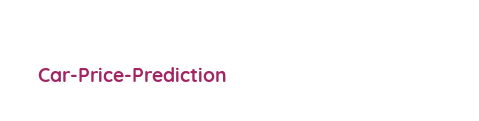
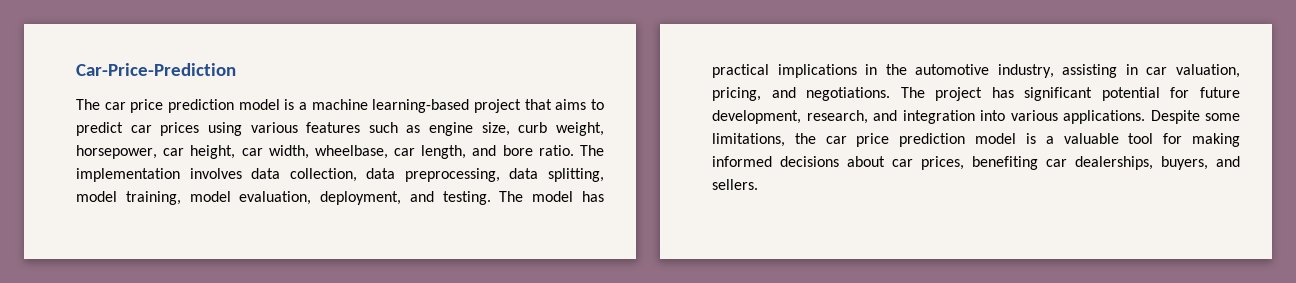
(227, 74) none -> [76,99,604,113] [76,122,604,136] [76,145,604,159] [76,168,604,182] [76,191,604,205] [712,64,1240,78] [712,87,1240,101] [712,110,1240,124] [712,133,1240,147] [712,156,1240,170] [712,179,758,190] // The car price prediction model is a machine learning-based project that aims to predict car prices using various features such as engine size, curb weight, horsepower, car height, car width, wheelbase, car length, and bore ratio. The implementation involves data collection, data preprocessing, data splitting, model training, model evaluation, deployment, and testing. The model has practical implications in the automotive industry, assisting in car valuation, pricing, and negotiations. The project has significant potential for future development, research, and integration into various applications. Despite some limitations, the car price prediction model is a valuable tool for making informed decisions about car prices, benefiting car dealerships, buyers, and sellers.

